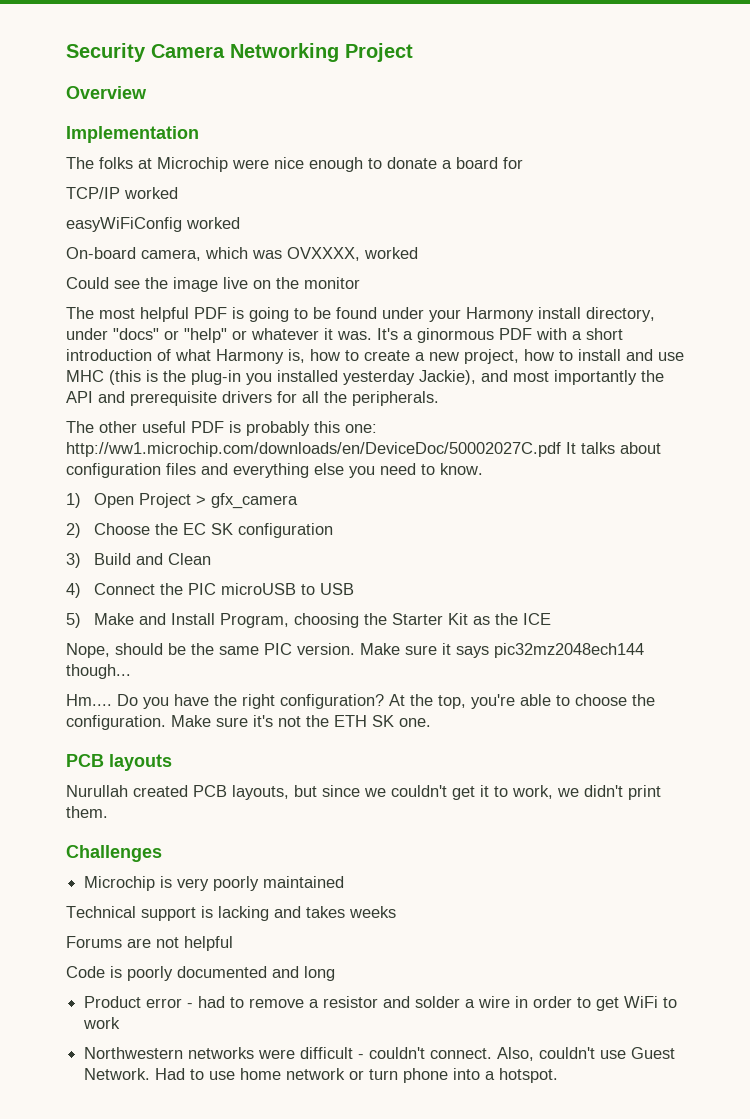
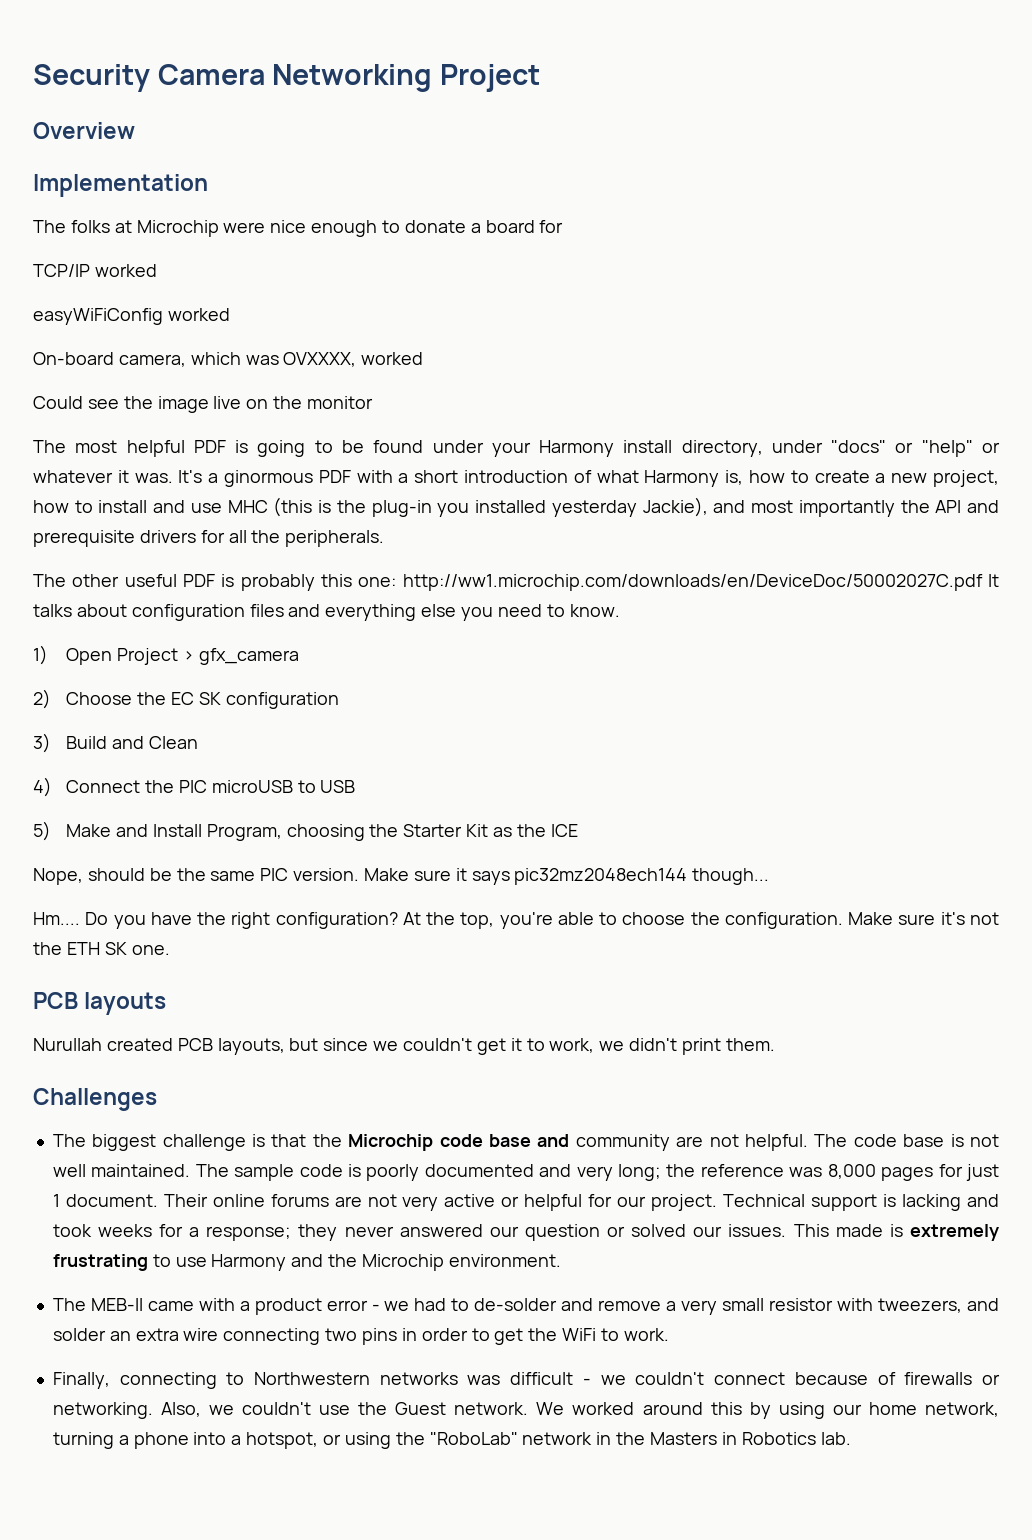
[84,876,345,891] Microchip is very poorly maintained // -> [52,1134,999,1151] [52,1164,999,1181] [52,1194,718,1211] The biggest challenge is that the Microchip code base and community are not helpful. The code base is not well maintained. The sample code is poorly documented and very long; the reference was 8,000 pages for just 1 document. Their online forums are not very active or helpful for our project.
[306,906,345,918] takes -> [52,1224,92,1237] took
[66,936,233,951] [66,966,335,981] [84,996,142,1008] // Forums are not helpful // Code is poorly documented and long // Product -> [159,1224,999,1241] [52,1254,561,1271] [52,1298,322,1315] for a response; they never answered our question or solved our issues. This made is extremely frustrating to use Harmony and the Microchip environment. // The MEB-II came with a product
(194, 1005) none -> [384,1301,410,1311] we
[249,996,511,1008] remove a resistor and solder a wire -> [474,1298,1000,1315] [52,1328,397,1345] de-solder and remove a very small resistor with tweezers, and solder an extra wire connecting two pins
(620, 1004) none -> [528,1328,558,1341] the
[83,1017,121,1029] work // -> [623,1328,669,1341] [52,1372,245,1389] work. // Finally, connecting to
[258,1049,296,1059] were -> [467,1375,501,1385] was
[369,1047,676,1061] [84,1068,559,1083] couldn't connect. Also, couldn't use Guest Network. Had to use home network or turn phone into a hotspot. -> [600,1372,1000,1385] [52,1402,1000,1419] [52,1432,851,1449] we couldn't connect because of firewalls or networking. Also, we couldn't use the Guest network. We worked around this by using our home network, turning a phone into a hotspot, or using the "RoboLab" network in the Masters in Robotics lab.

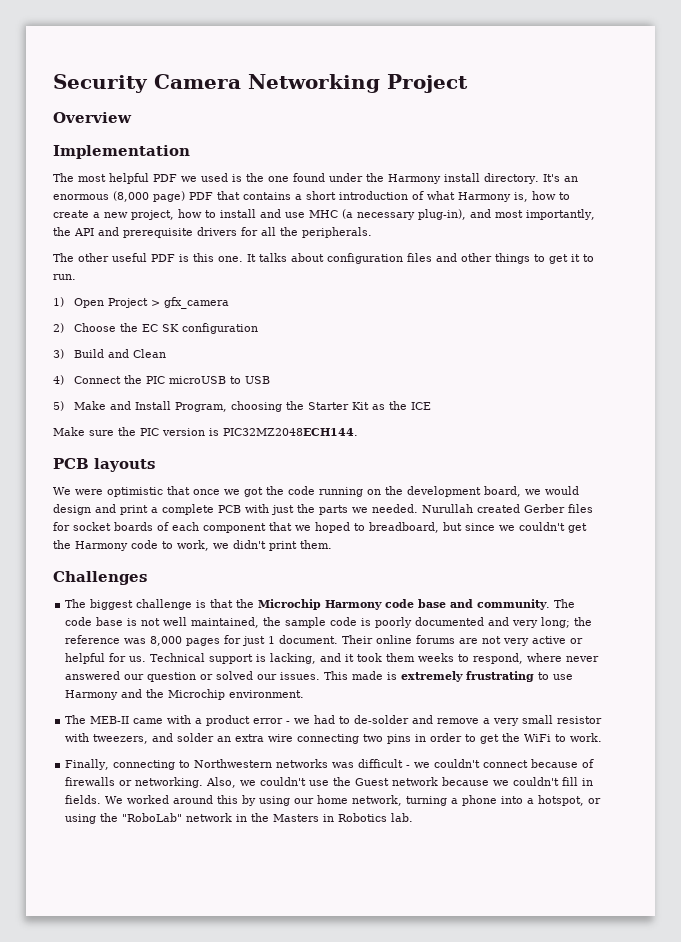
[33,220,564,237] [33,264,157,277] [33,308,230,325] [33,352,424,367] [33,396,374,413] // The folks at Microchip were nice enough to donate a board for // TCP/IP worked // easyWiFiConfig worked // On-board camera, which was OVXXXX, worked // Could see the image live on the monitor -> (190, 152) none
[235,440,364,457] is going to be -> [181,173,289,182] we used is the one
[491,442,531,457] your -> [366,173,384,182] the
[681,440,1001,457] [33,470,393,487] directory, under "docs" or "help" or whatever it was. It's a ginormous PDF with -> [484,173,578,184] [53,191,291,202] directory. It's an enormous (8,000 page) PDF that contains
[273,497,708,517] (this is the plug-in you installed yesterday Jackie), -> [342,209,466,220] (a necessary plug-in),
[798,500,895,517] importantly -> [526,209,595,220] importantly,
[240,574,983,591] probably this one: http://ww1.microchip.com/downloads/en/DeviceDoc/50002027C.pdf -> [193,253,243,262] this one.
[325,604,620,621] everything else you need to know. -> [461,253,594,264] [53,274,76,280] other things to get it to run.
[33,868,770,885] [33,912,1000,929] [33,942,170,955] [33,992,167,1015] [33,1038,285,1055] Nope, should be the same PIC version. Make sure it says pic32mz2048ech144 though... // Hm.... Do you have the right configuration? At the top, you're able to choose the configuration. Make sure it's not the ETH SK one. // PCB layouts // Nurullah created PCB layouts, -> [53,427,358,436] [53,458,155,472] [53,486,579,497] [53,504,593,515] [53,522,439,533] Make sure the PIC version is PIC32MZ2048ECH144. // PCB layouts // We were optimistic that once we got the code running on the development board, we would design and print a complete PCB with just the parts we needed. Nurullah created Gerber files for socket boards of each component that we hoped to breadboard,
[510,1038,522,1051] it -> [53,540,158,551] the Harmony code
(434, 1142) none -> [325,600,383,610] Harmony
[575,1134,808,1151] community are not helpful. -> [477,599,551,610] community.
[91,1164,229,1177] maintained. The -> [191,617,282,628] maintained, the
[617,1194,718,1211] our project. -> [129,656,147,662] us.
[902,1194,999,1211] [52,1224,338,1241] lacking and took weeks for a response; they -> [270,653,563,664] lacking, and it took them weeks to respond, where
[454,1402,529,1415] network. -> [392,777,594,786] [65,795,102,804] network because we couldn't fill in fields.

